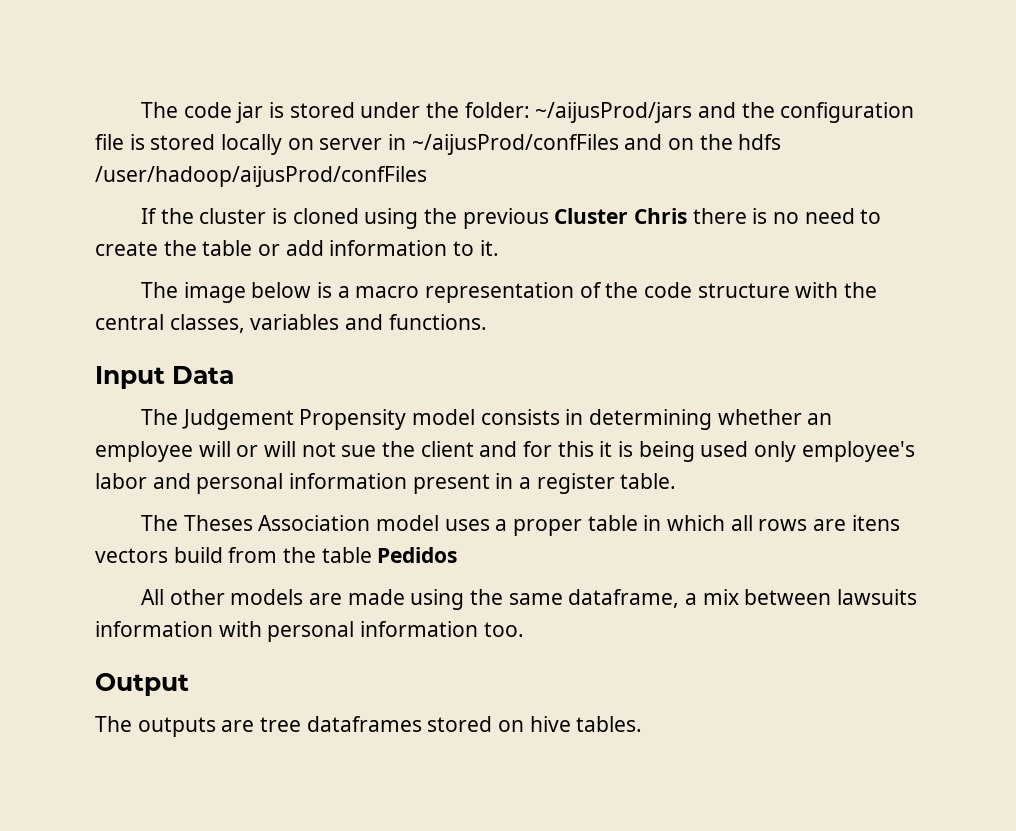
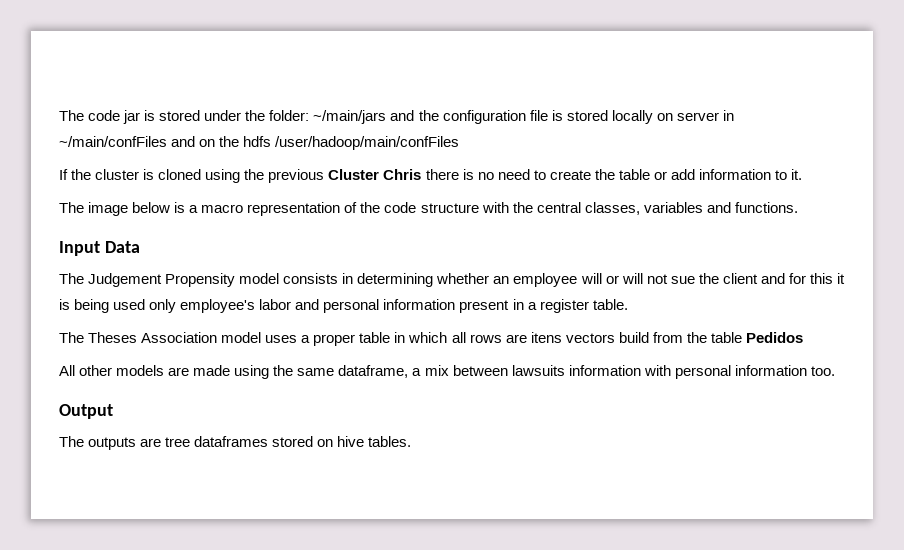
[535,102,693,123] ~/aijusProd/jars -> [313,110,387,124] ~/main/jars
[411,134,619,155] ~/aijusProd/confFiles -> [59,136,167,147] ~/main/confFiles
[95,166,427,187] /user/hadoop/aijusProd/confFiles -> [275,136,460,150] /user/hadoop/main/confFiles

